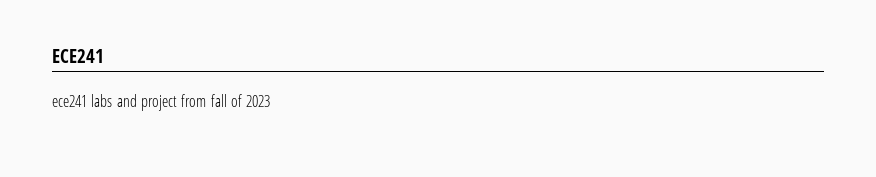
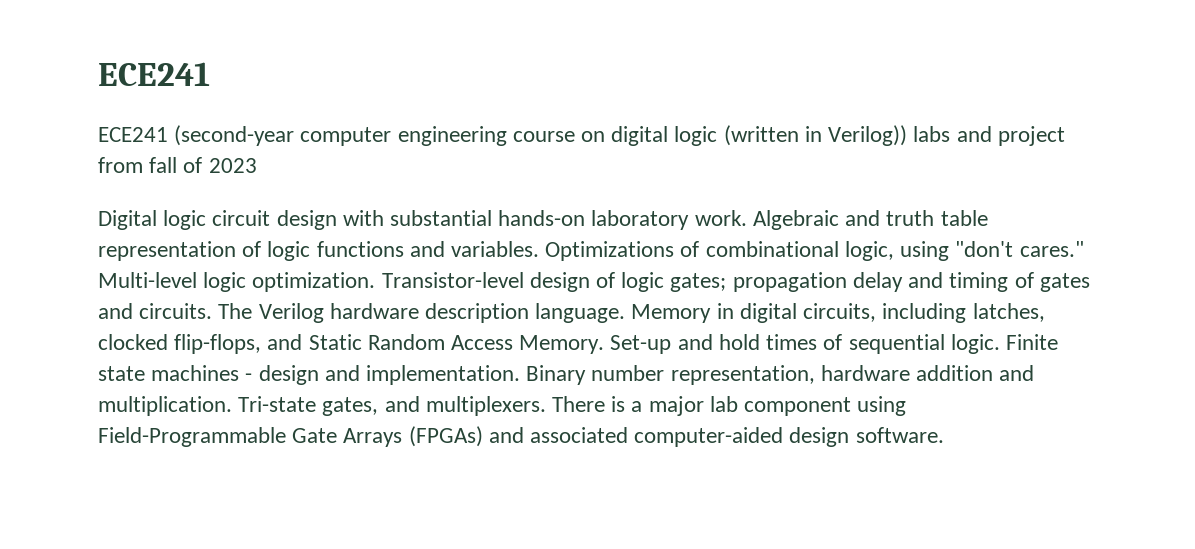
[52,95,87,107] ece241 -> [98,125,908,146] ECE241 (second-year computer engineering course on digital logic (written in Verilog))
(271, 101) none -> [98,210,988,230] [98,241,1084,261] [98,272,1090,292] [98,303,1045,323] [98,334,1058,354] [98,365,1035,385] [98,396,907,416] [98,426,944,447] // Digital logic circuit design with substantial hands-on laboratory work. Algebraic and truth table representation of logic functions and variables. Optimizations of combinational logic, using "don't cares." Multi-level logic optimization. Transistor-level design of logic gates; propagation delay and timing of gates and circuits. The Verilog hardware description language. Memory in digital circuits, including latches, clocked flip-flops, and Static Random Access Memory. Set-up and hold times of sequential logic. Finite state machines - design and implementation. Binary number representation, hardware addition and multiplication. Tri-state gates, and multiplexers. There is a major lab component using Field-Programmable Gate Arrays (FPGAs) and associated computer-aided design software.

